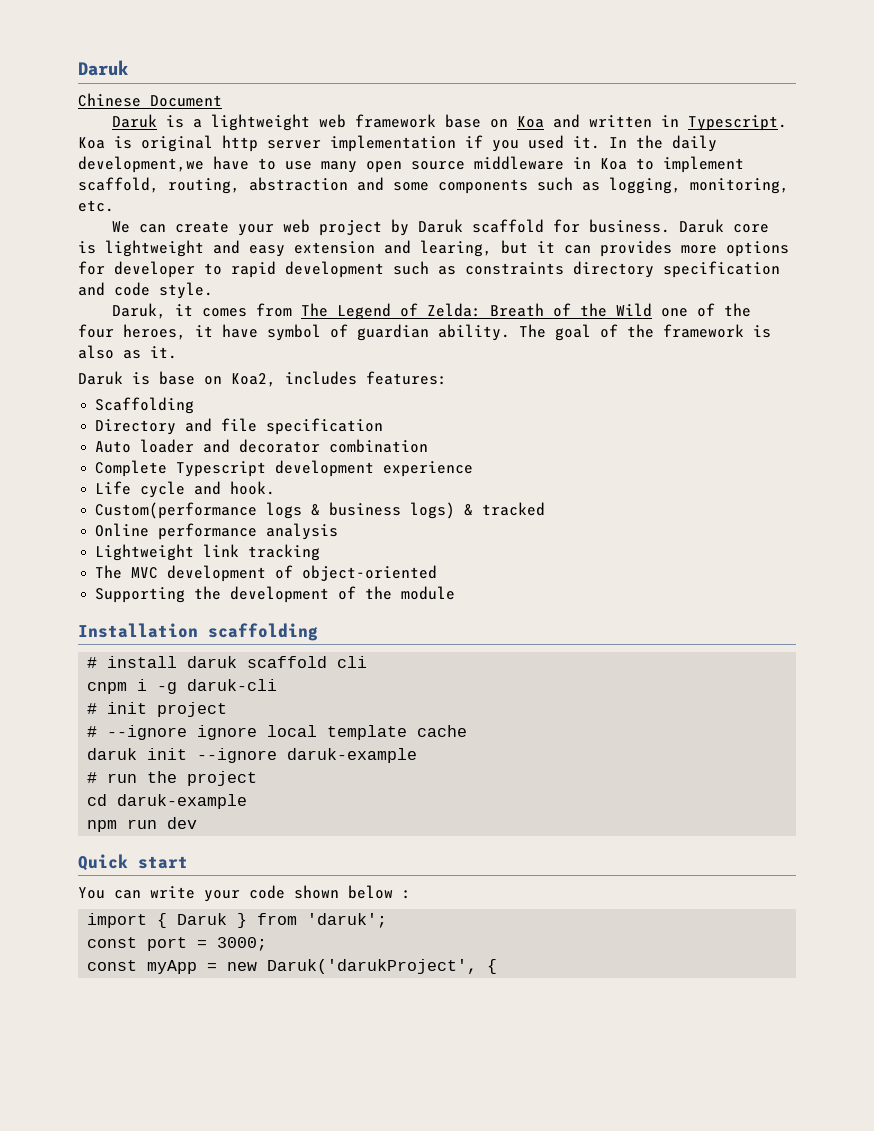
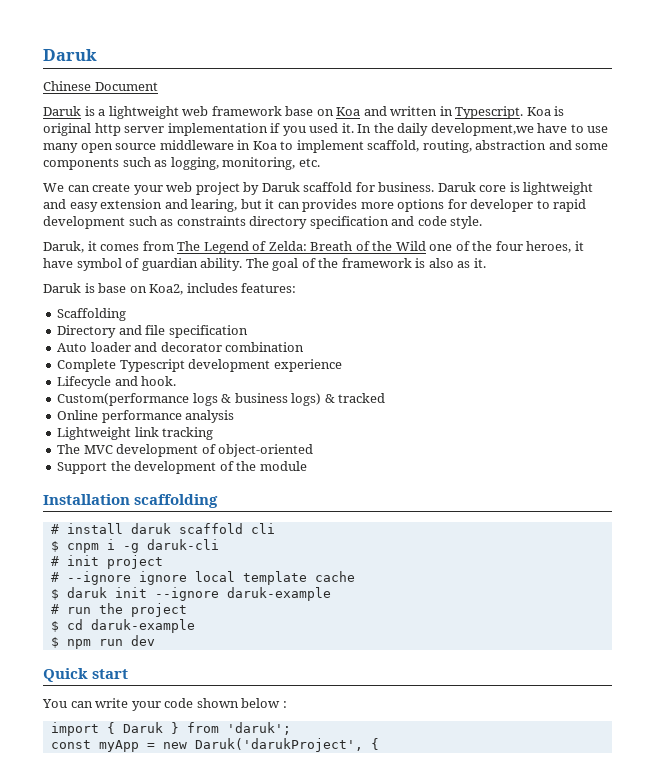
[95,481,186,498] Life cycle -> [57,376,112,389] Lifecycle
[95,587,186,603] Supporting -> [57,462,108,474] Support
(368, 662) none -> [50,541,59,552] $
(468, 731) none -> [50,589,59,600] $
(258, 778) none -> [50,621,59,632] $
(248, 801) none -> [50,637,59,648] $
[87,937,268,951] // const port = 3000; -> (291, 728) none

